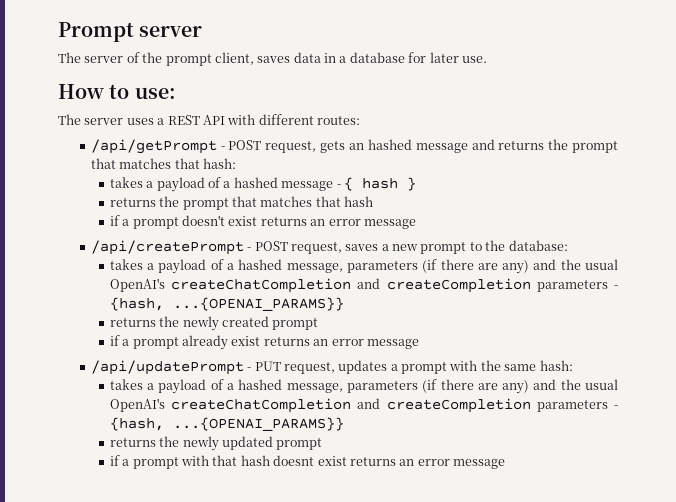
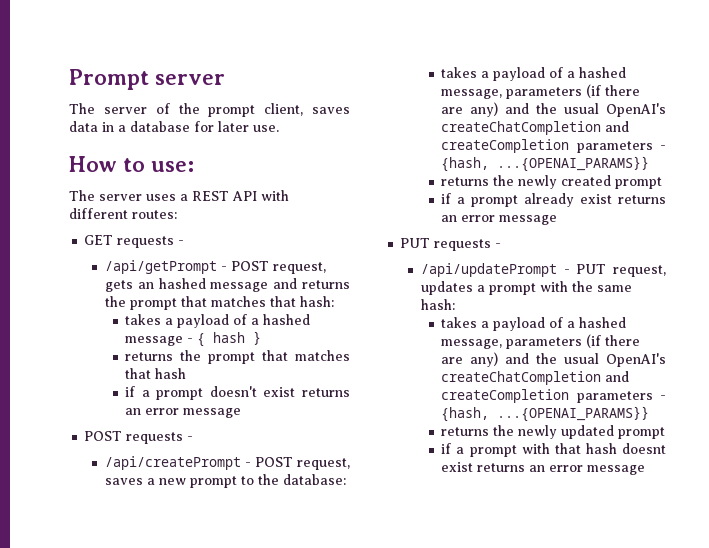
(360, 120) none -> [84,235,185,248] // GET requests -
(416, 224) none -> [84,431,194,444] // POST requests -
(419, 344) none -> [400,238,502,251] // PUT requests -

